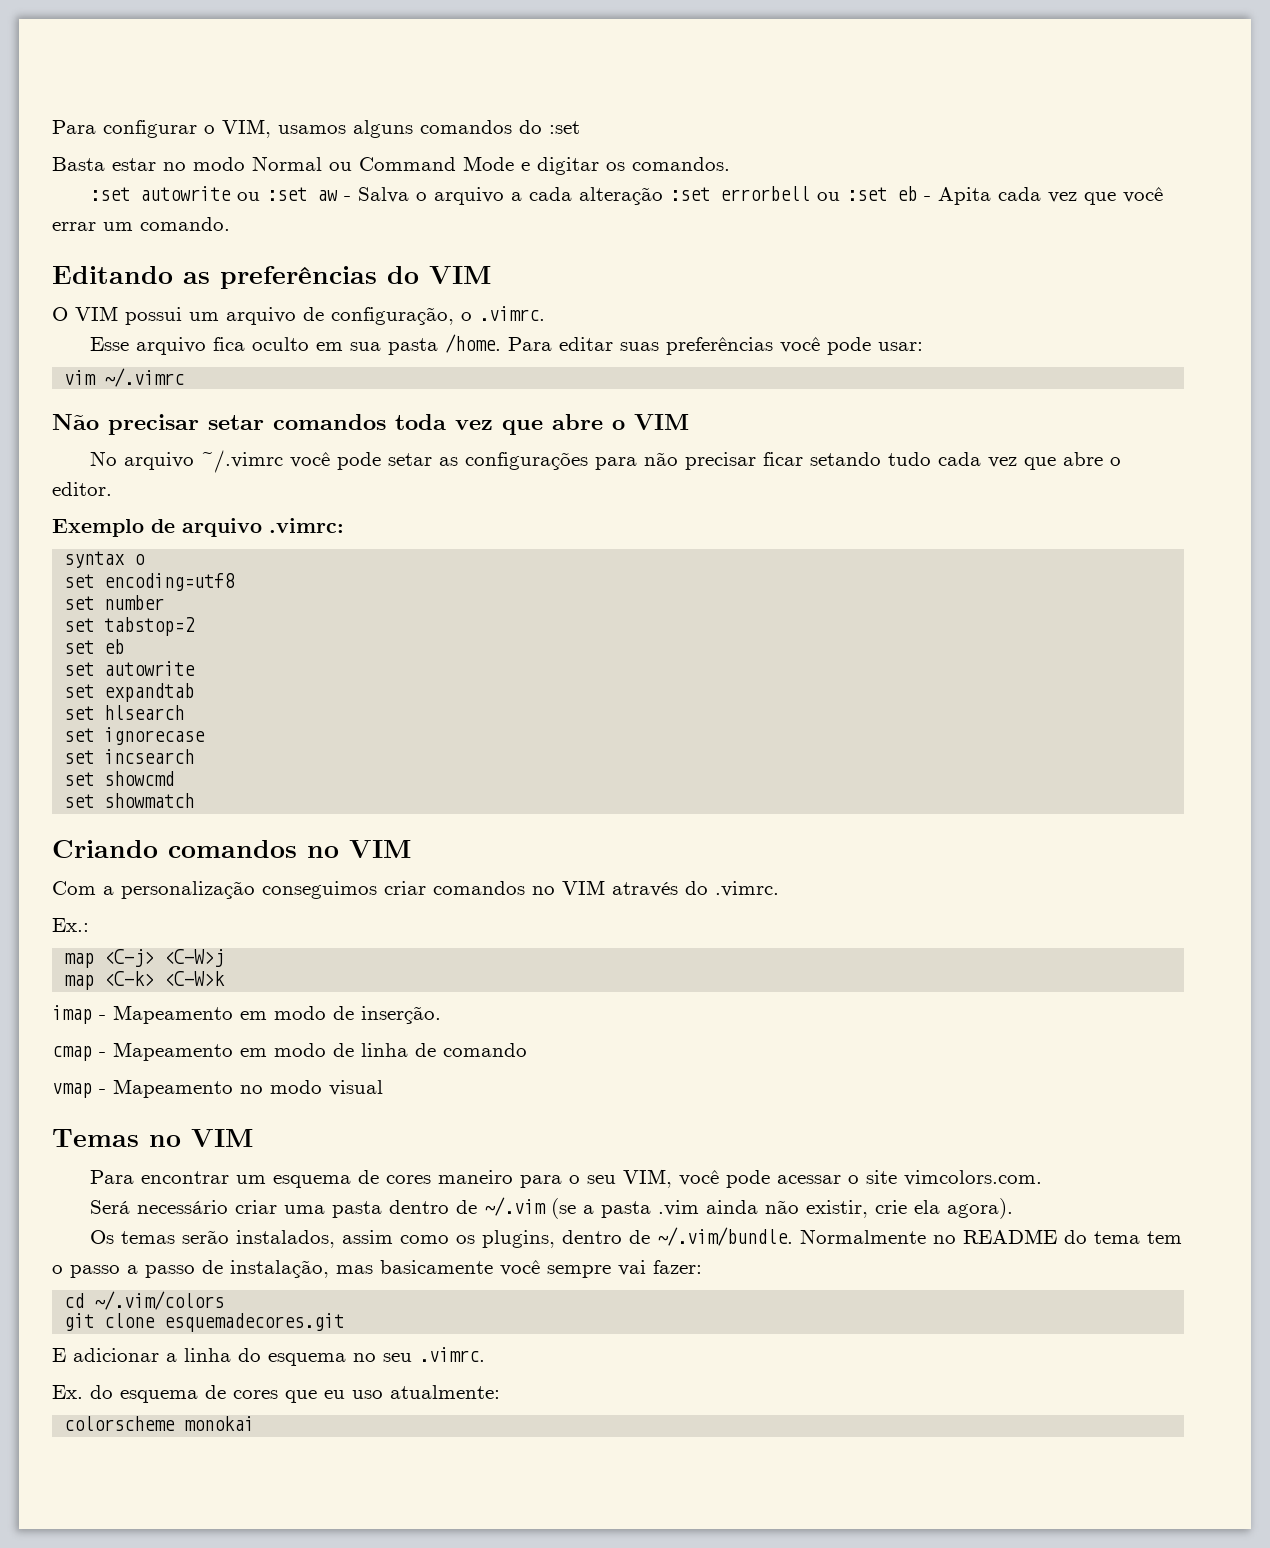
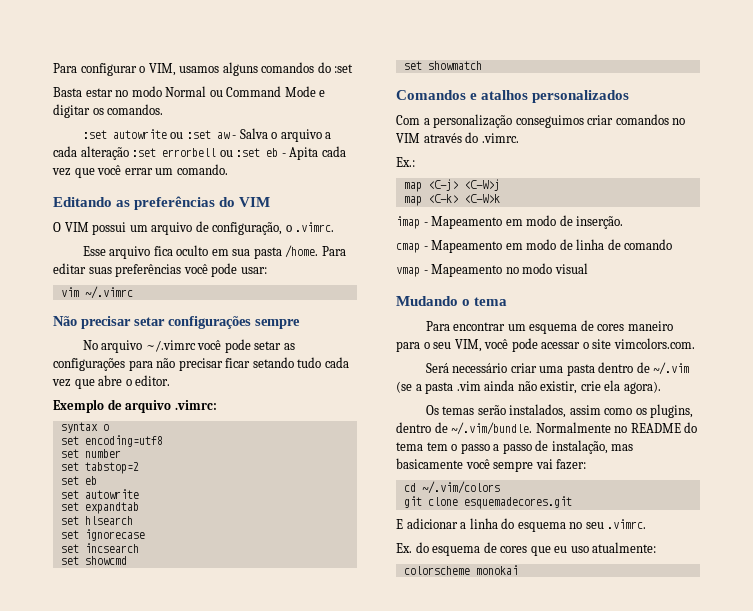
[273,414,689,435] comandos toda vez que abre o VIM -> [168,316,300,329] configurações sempre
[52,840,411,858] Criando comandos no VIM -> [396,90,630,103] Comandos e atalhos personalizados
[52,1129,253,1147] Temas no VIM -> [396,296,508,306] Mudando o tema

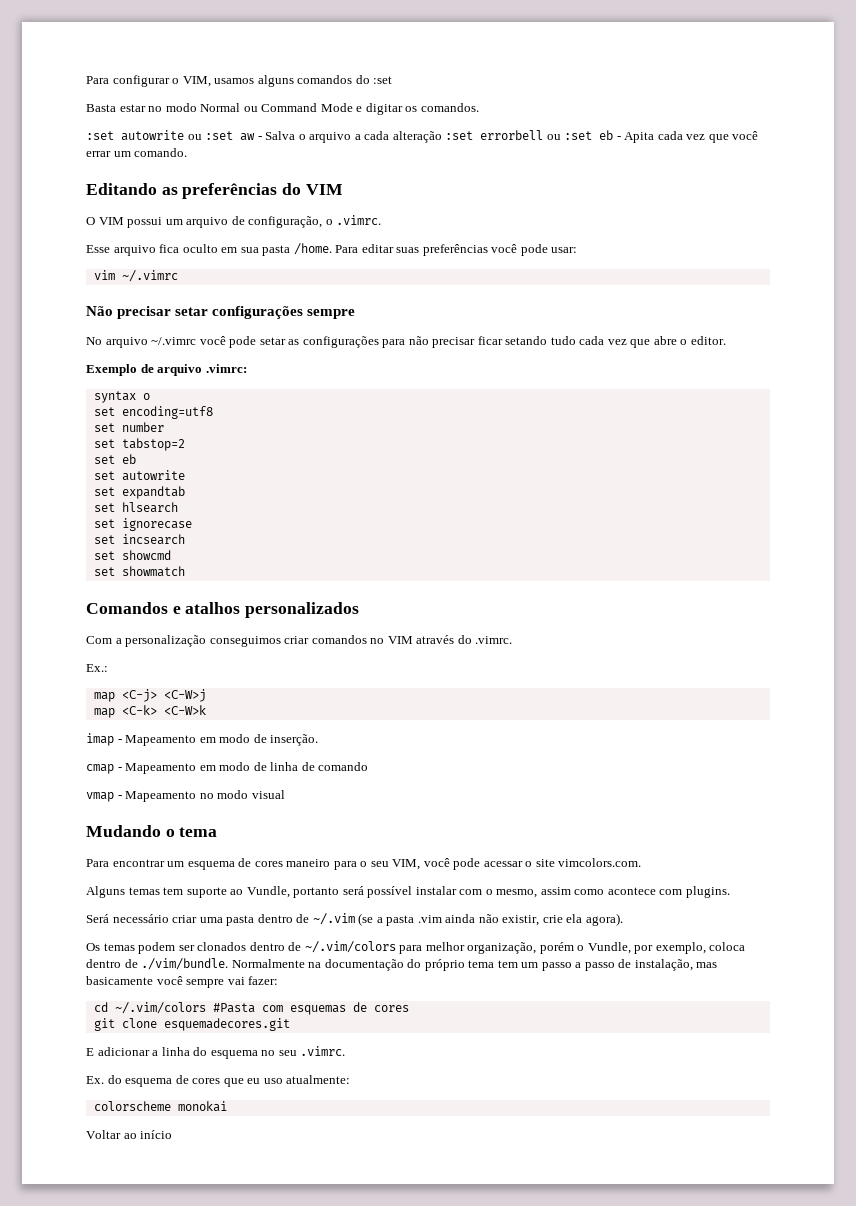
(695, 343) none -> [86,886,730,898] // Alguns temas tem suporte ao Vundle, portanto será possível instalar com o mesmo, assim como acontece com plugins.
[477,404,694,418] [396,422,698,435] serão instalados, assim como os plugins, dentro de ~/.vim/bundle. Normalmente no README do -> [138,941,746,954] [86,958,465,971] podem ser clonados dentro de ~/.vim/colors para melhor organização, porém o Vundle, por exemplo, coloca dentro de ./vim/bundle. Normalmente na documentação do próprio
[451,444,458,451] o -> [521,962,539,968] um
(500, 487) none -> [212,1002,409,1015] #Pasta com esquemas de cores
(518, 570) none -> [86,1130,173,1139] // Voltar ao início

